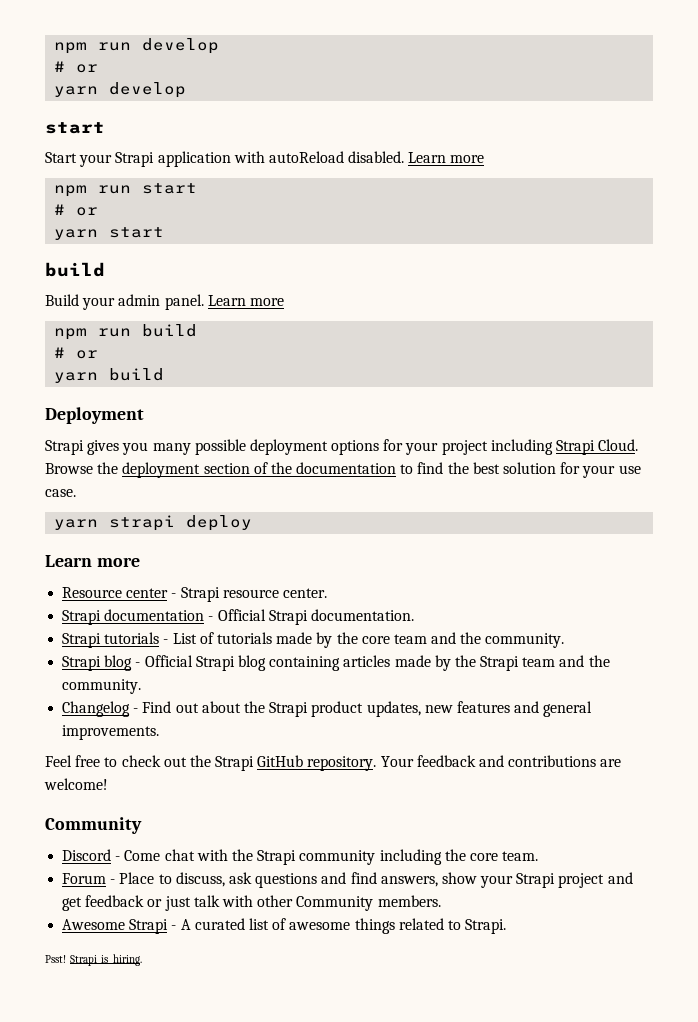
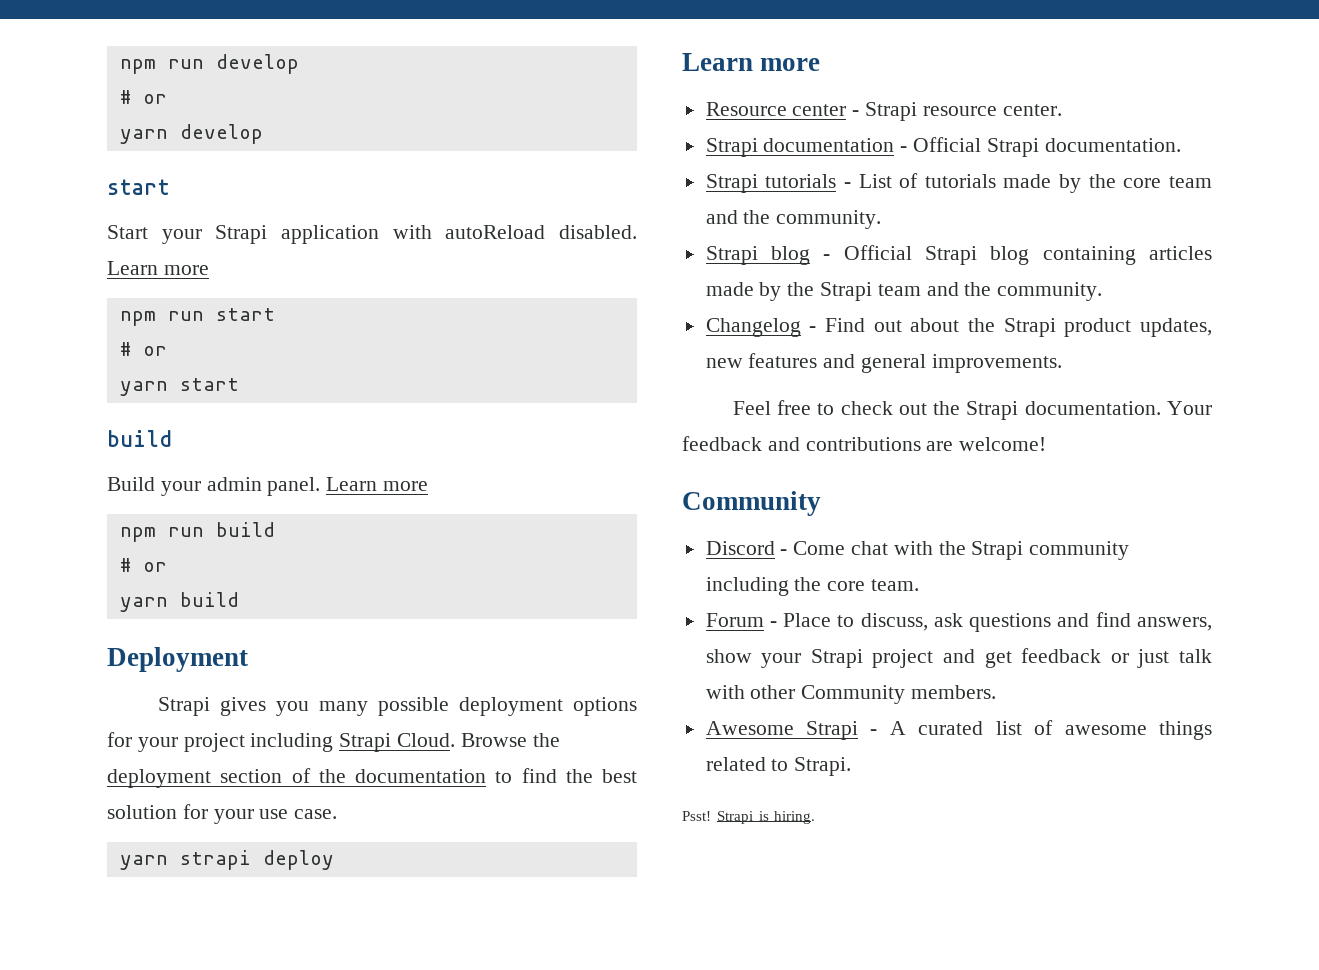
[257,755,377,771] GitHub repository. -> [1024,401,1161,415] documentation.

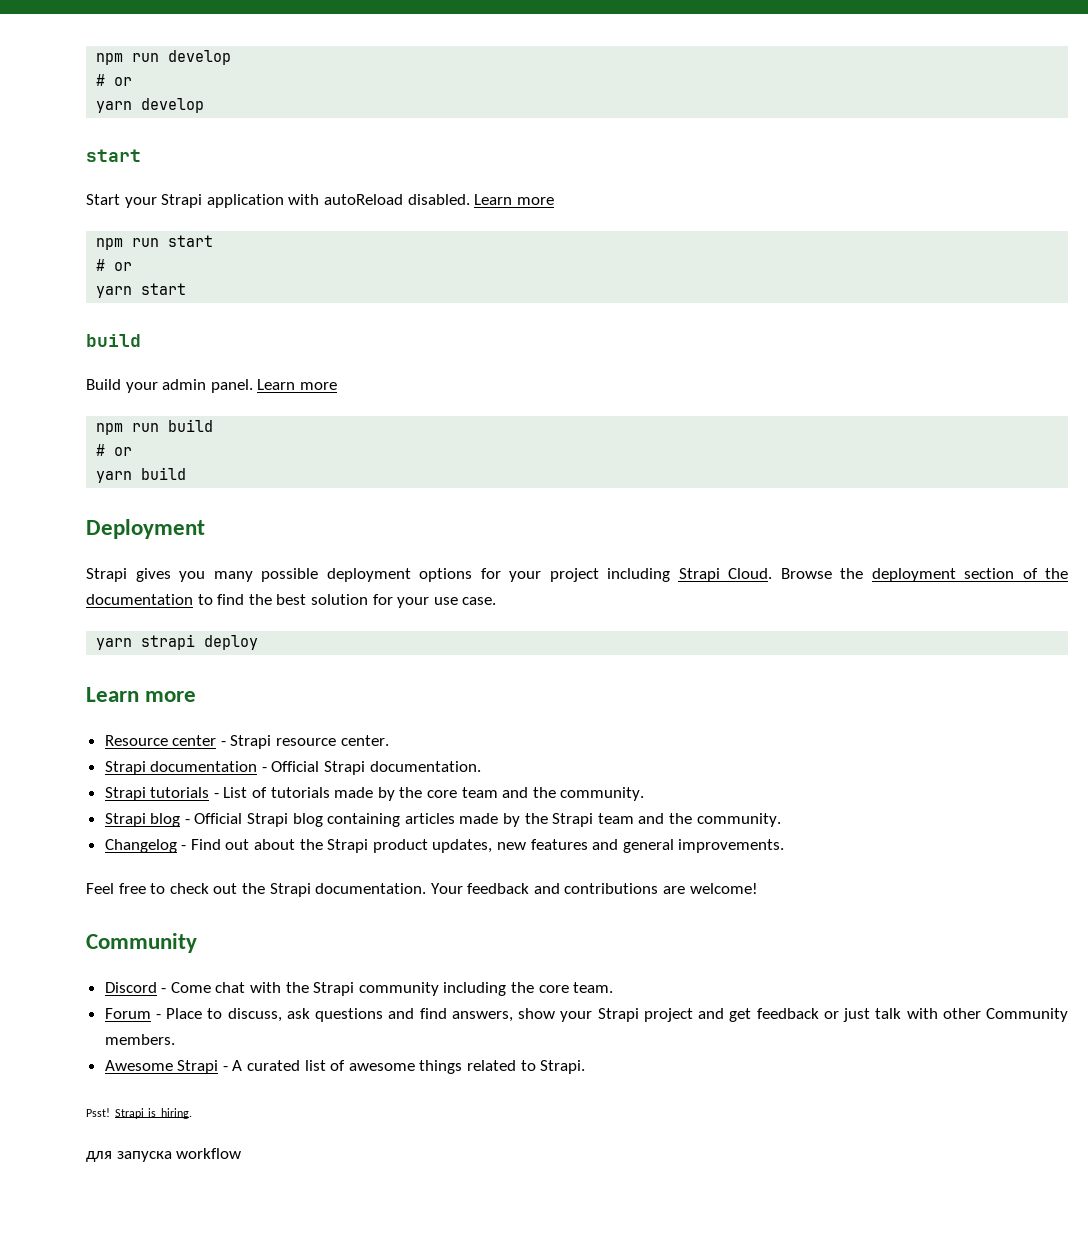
(816, 817) none -> [86,1148,242,1162] // для запуска workflow

